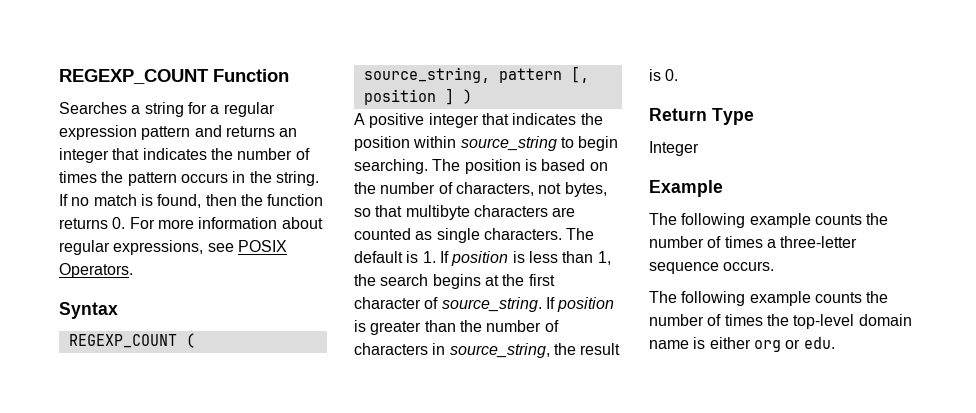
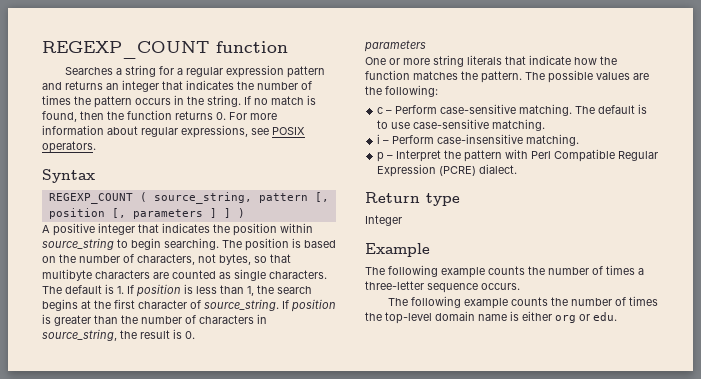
[59,69,289,84] REGEXP_COUNT Function -> [42,41,288,59] REGEXP_COUNT function
[59,263,133,278] Operators. -> [42,141,96,153] operators.
(436, 97) none -> [111,208,217,219] [, parameters ]
(679, 75) none -> [364,40,426,52] [365,55,617,67] [365,70,649,83] [365,85,438,97] [377,104,648,116] [377,119,546,131] [377,134,580,146] [377,149,659,162] [377,164,518,177] // parameters // One or more string literals that indicate how the function matches the pattern. The possible values are the following: // c – Perform case-sensitive matching. The default is to use case-sensitive matching. // i – Perform case-insensitive matching. // p – Interpret the pattern with Perl Compatible Regular Expression (PCRE) dialect.
[712,108,754,125] Type -> [426,193,460,206] type

